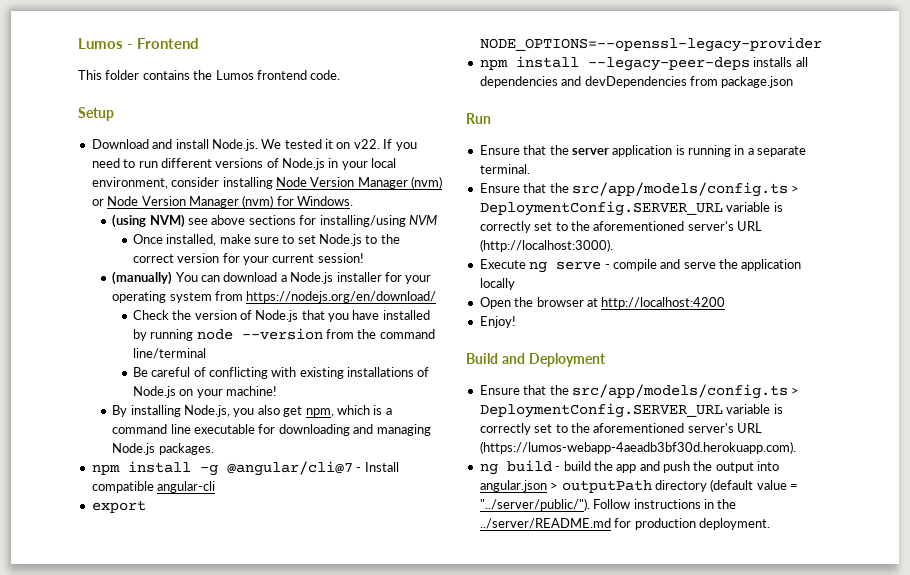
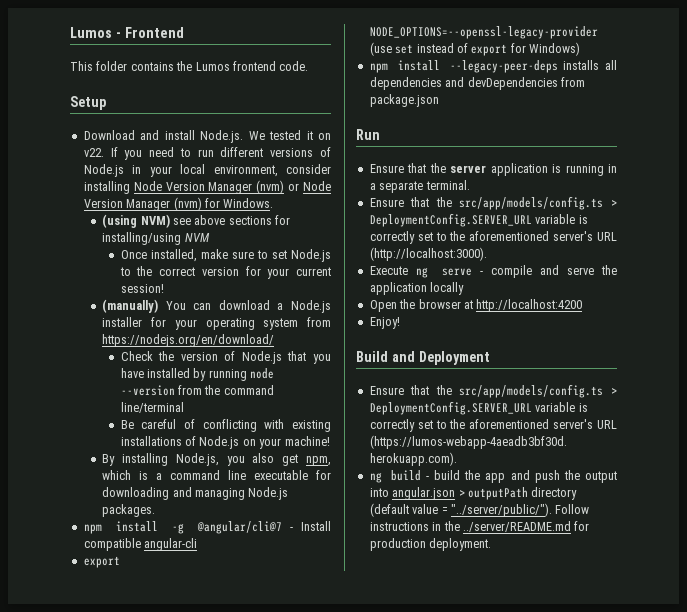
(822, 44) none -> [369,42,580,56] (use set instead of export for Windows)

